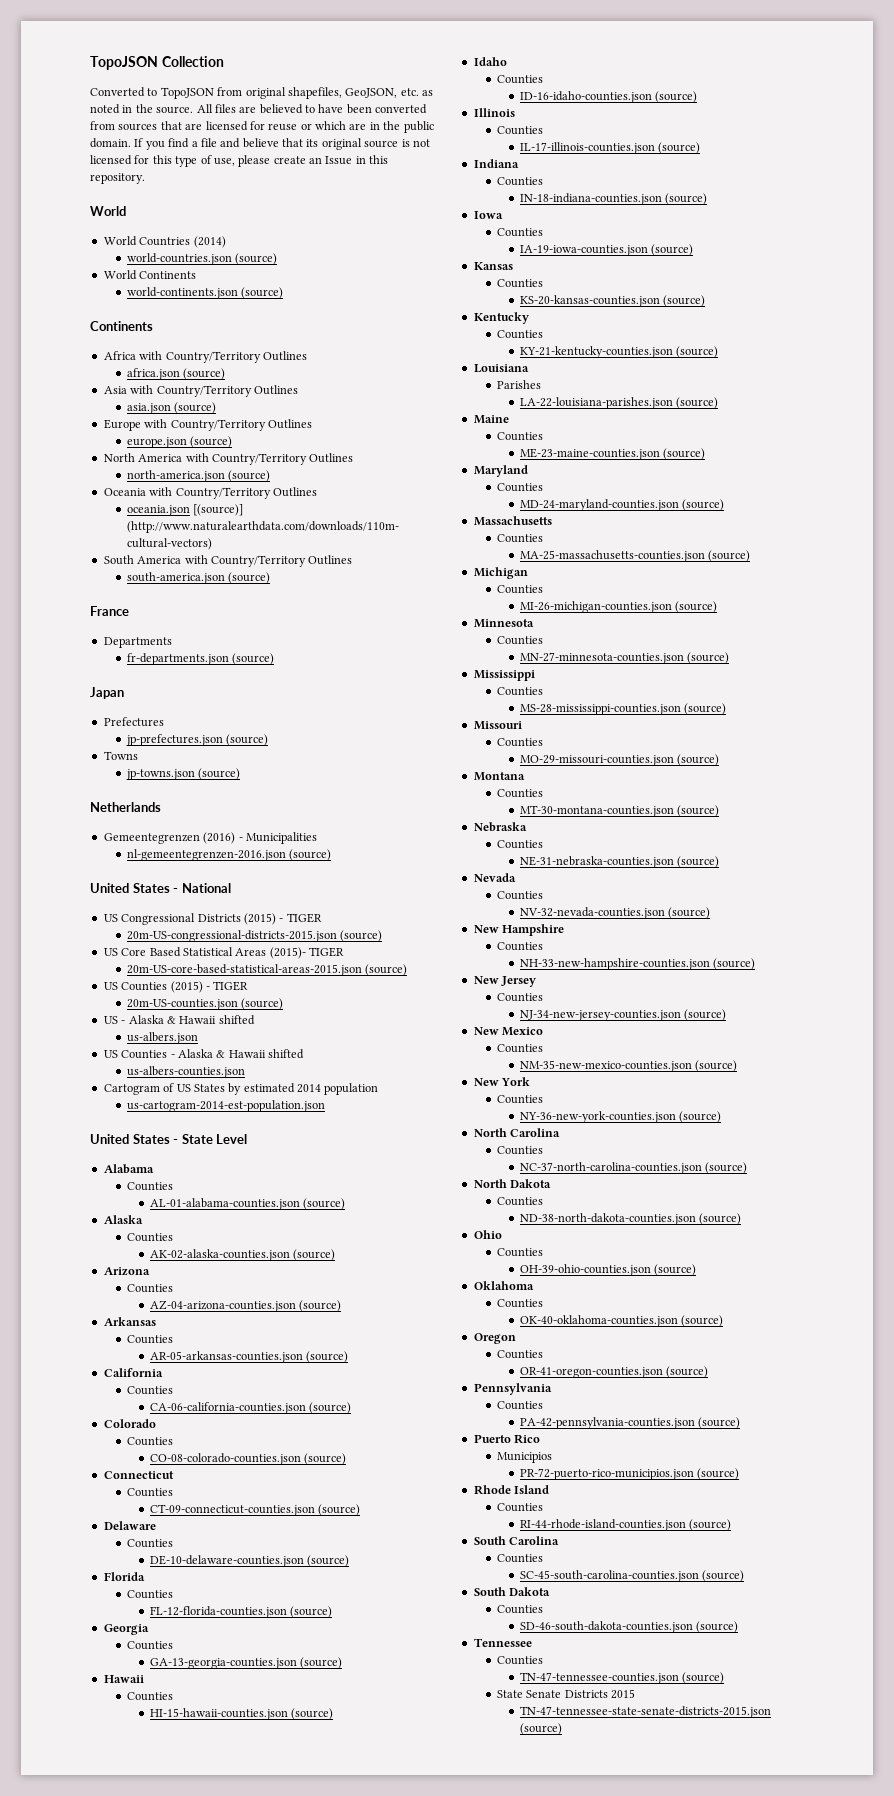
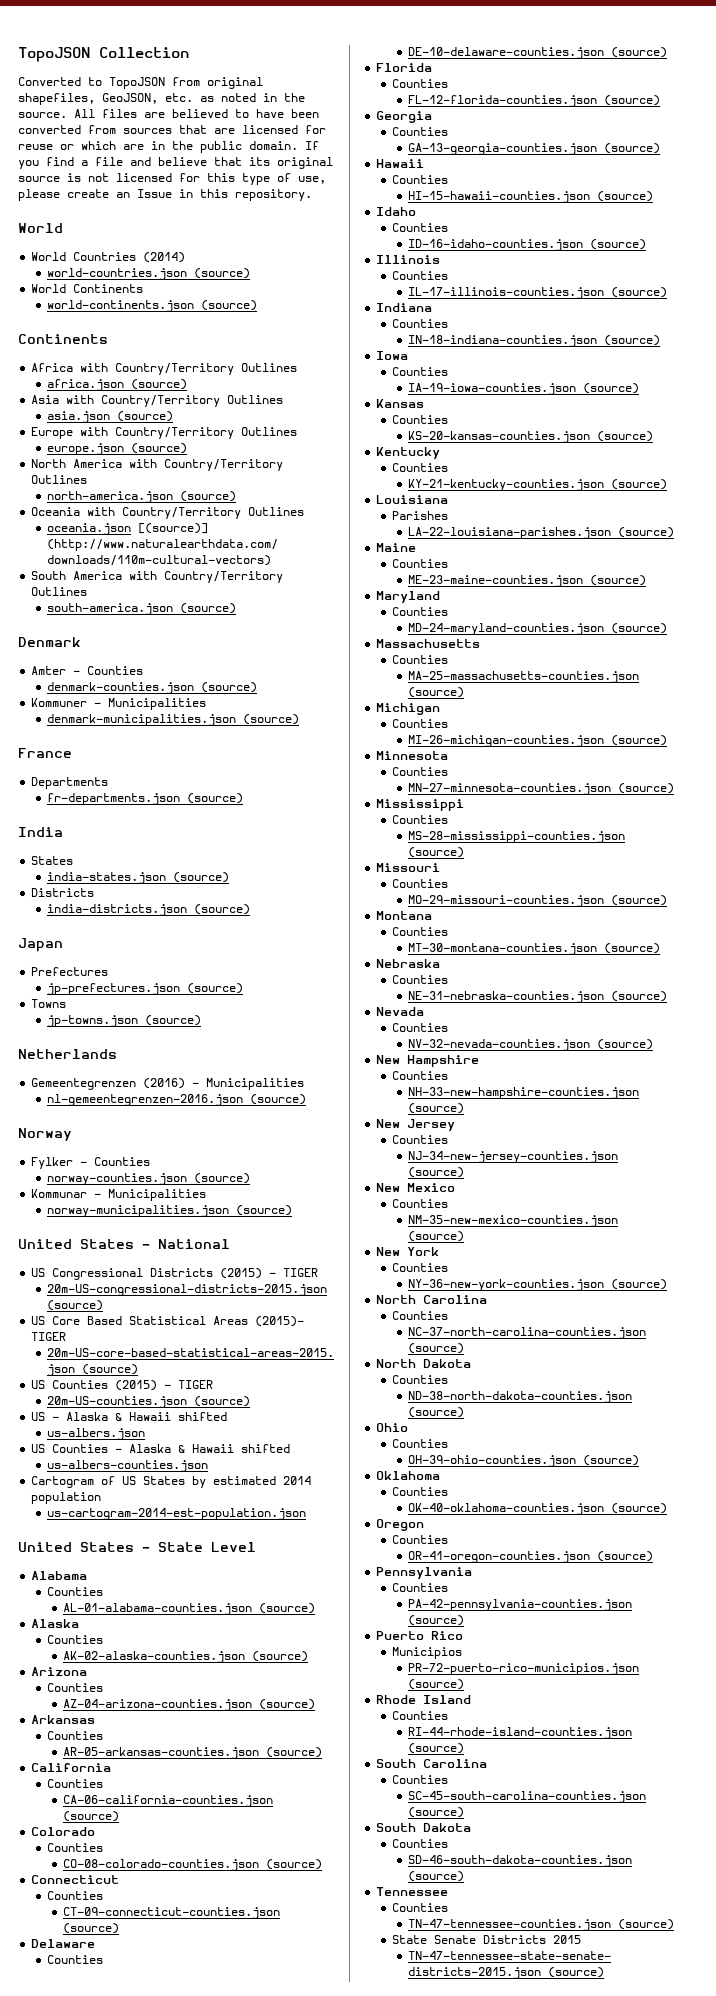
[90,606,129,616] [103,637,172,648] [126,653,229,665] France // Departments // fr-departments.json -> [18,637,81,647] [31,666,144,675] [47,682,258,694] [31,698,207,710] [47,714,300,726] [18,748,72,758] [31,777,109,789] [47,793,244,805] [18,827,63,837] [31,856,74,865] [47,872,230,884] [31,888,95,897] [47,904,188,916] Denmark // Amter - Counties // denmark-counties.json (source) // Kommuner - Municipalities // denmark-municipalities.json (source) // France // Departments // fr-departments.json (source) // India // States // india-states.json (source) // Districts // india-districts.json
(332, 855) none -> [18,1128,72,1141] [31,1157,151,1169] [47,1173,251,1185] [31,1189,207,1201] [47,1205,293,1217] // Norway // Fylker - Counties // norway-counties.json (source) // Kommunar - Municipalities // norway-municipalities.json (source)

